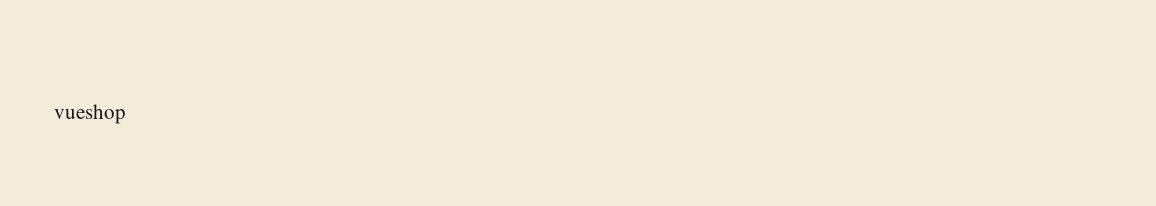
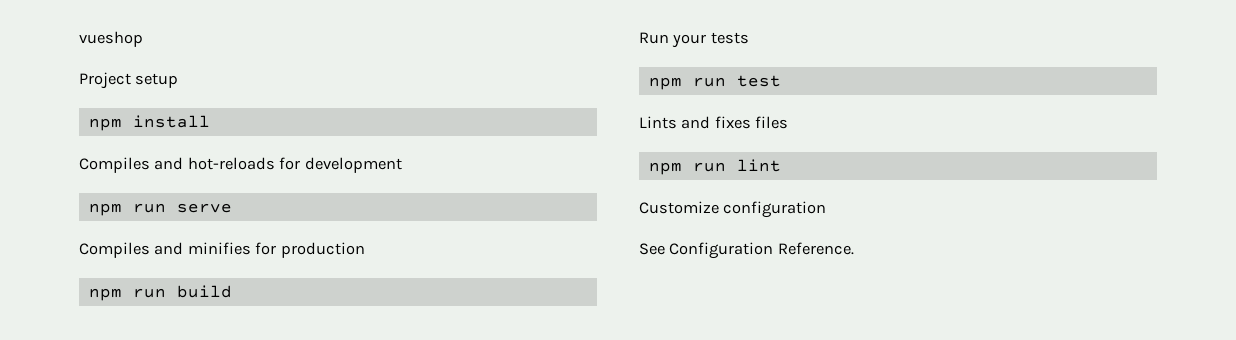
(126, 114) none -> [79,72,179,89] [88,115,210,131] [79,157,402,173] [88,203,232,216] [79,242,365,258] [88,285,232,301] [639,32,749,48] [648,75,781,90] [639,116,789,129] [648,159,781,175] [639,201,827,218] [639,242,854,259] // Project setup // npm install // Compiles and hot-reloads for development // npm run serve // Compiles and minifies for production // npm run build // Run your tests // npm run test // Lints and fixes files // npm run lint // Customize configuration // See Configuration Reference.

